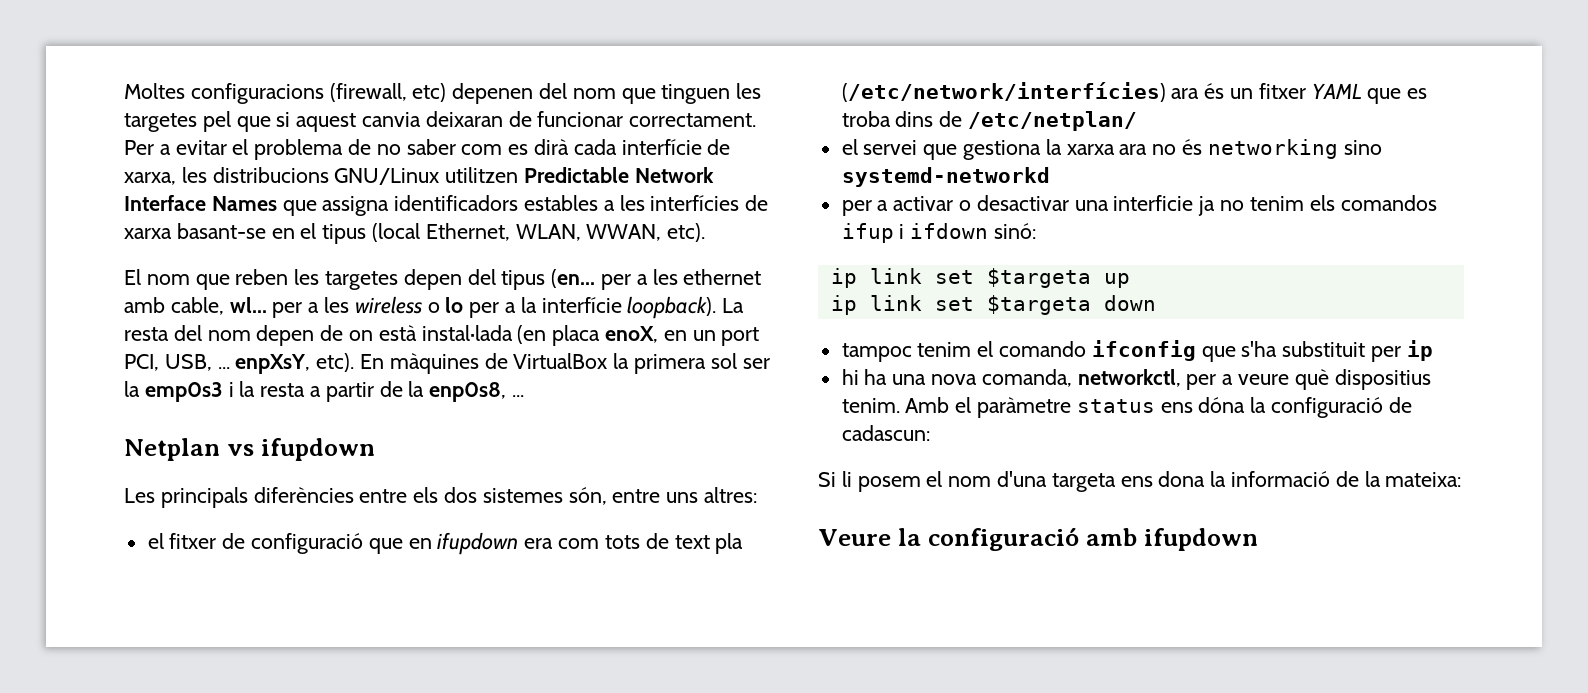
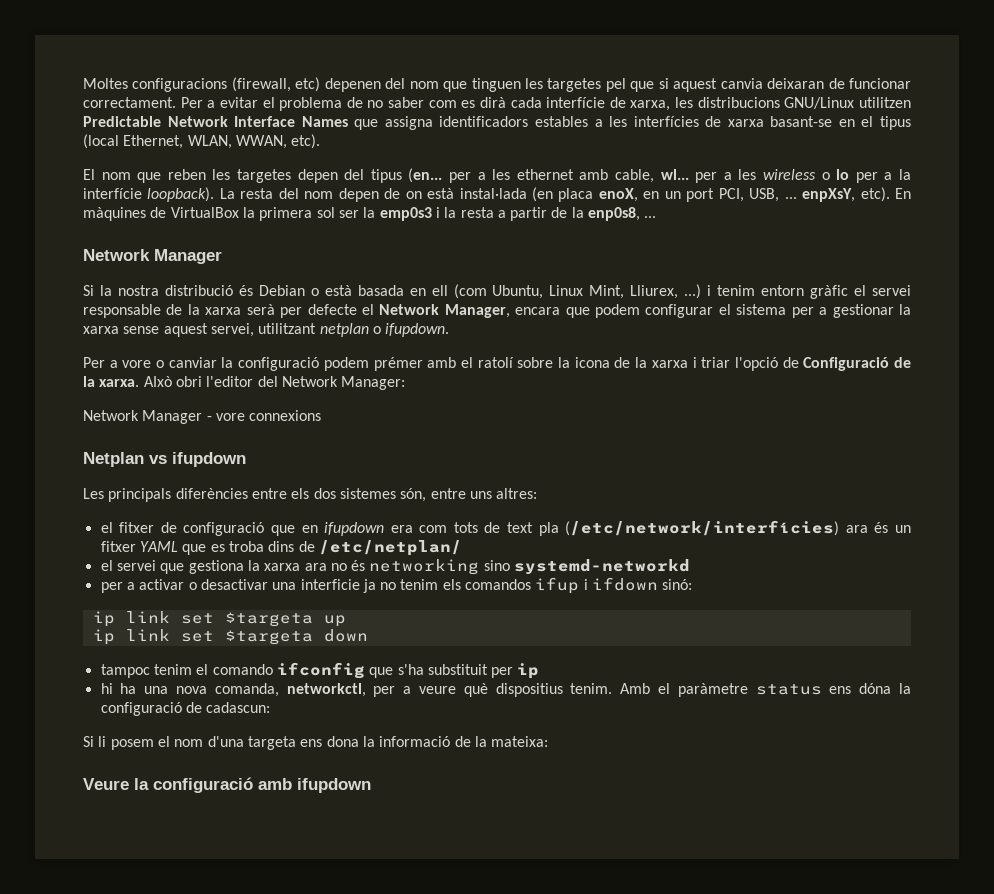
(525, 396) none -> [83,249,222,264] [83,284,912,299] [83,304,912,318] [83,323,450,337] [83,357,911,371] [83,376,406,390] [83,410,322,424] // Network Manager // Si la nostra distribució és Debian o està basada en ell (com Ubuntu, Linux Mint, Lliurex, ...) i tenim entorn gràfic el servei responsable de la xarxa serà per defecte el Network Manager, encara que podem configurar el sistema per a gestionar la xarxa sense aquest servei, utilitzant netplan o ifupdown. // Per a vore o canviar la configuració podem prémer amb el ratolí sobre la icona de la xarxa i triar l'opció de Configuració de la xarxa. AIxò obri l'editor del Network Manager: // Network Manager - vore connexions

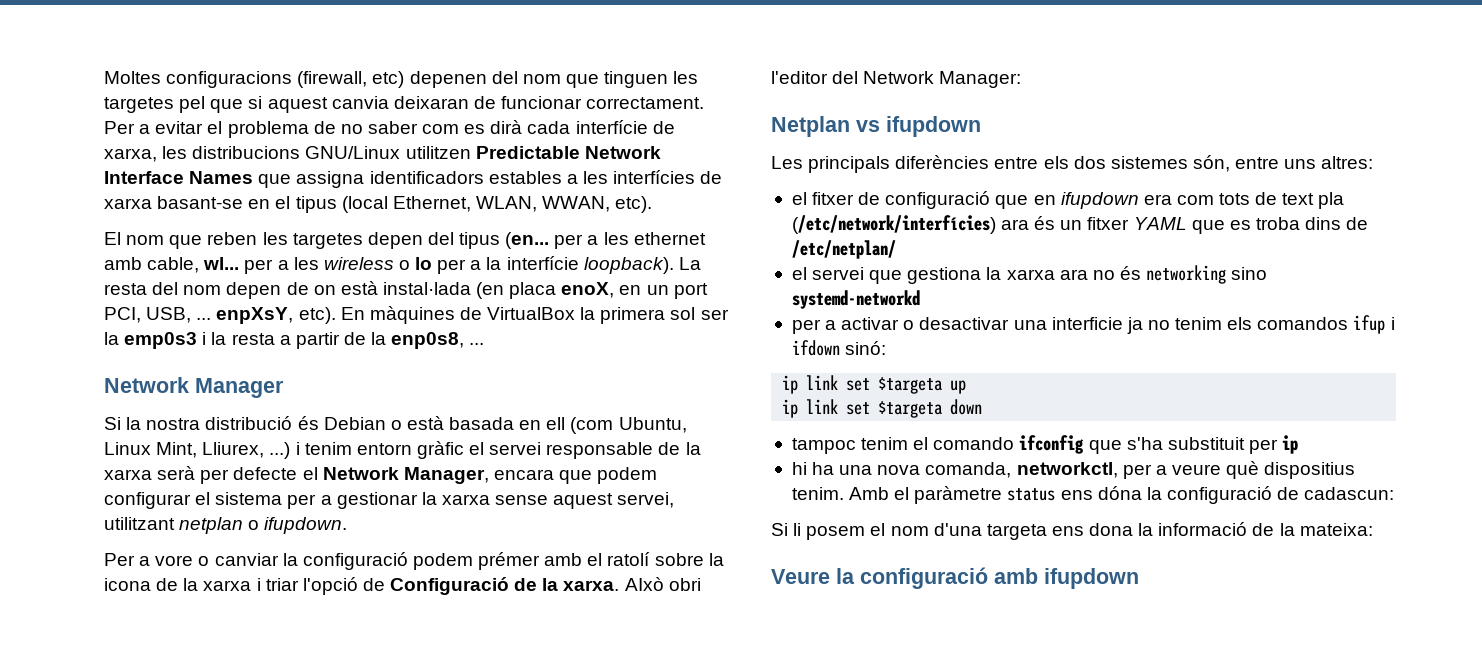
[83,410,322,424] // Network Manager - vore connexions -> (1022, 79) none

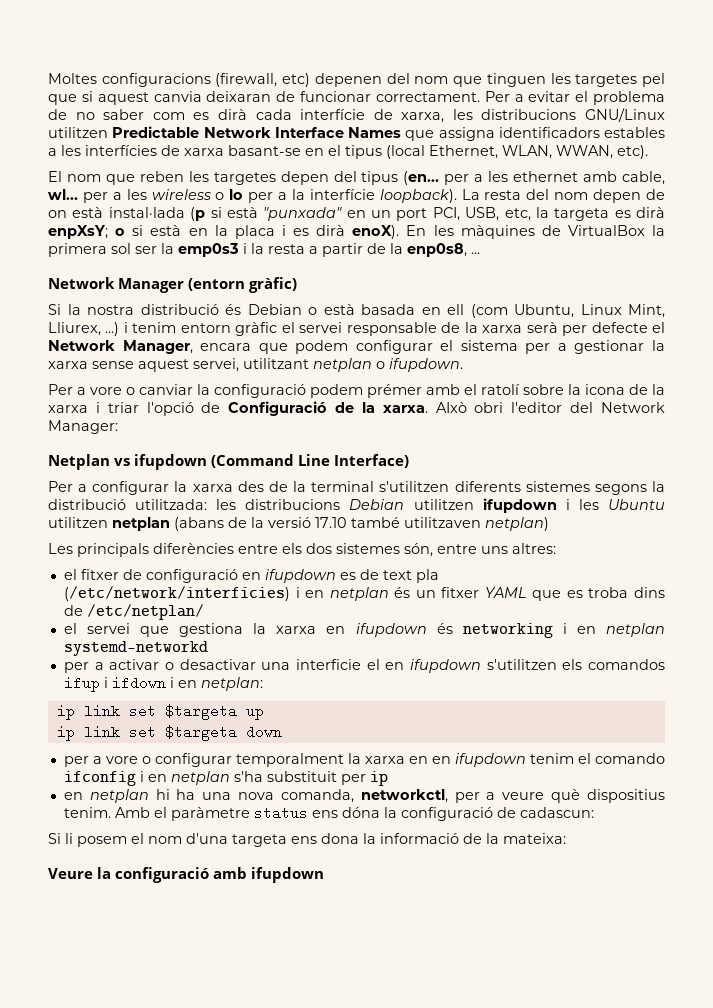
[476,282,615,299] (en placa enoX, -> [190,207,343,221] (p si està "punxada"
[196,307,365,324] ... enpXsY, etc). En -> [504,207,665,221] [48,225,454,239] etc, la targeta es dirà enpXsY; o si està en la placa i es dirà enoX). En les
(284, 388) none -> [188,277,298,293] (entorn gràfic)
(981, 126) none -> [211,454,410,468] [48,481,665,495] [48,498,665,513] [48,517,549,531] (Command Line Interface) // Per a configurar la xarxa des de la terminal s'utilitzen diferents sistemes segons la distribució utilitzada: les distribucions Debian utilitzen ifupdown i les Ubuntu utilitzen netplan (abans de la versió 17.10 també utilitzaven netplan)
[995,192,1251,209] que en ifupdown era com tots -> [241,569,356,583] en ifupdown es
[1001,219,1030,230] ara -> [295,587,389,601] i en netplan
[1059,265,1268,284] ara no és networking sino -> [326,623,665,638] en ifupdown és networking i en netplan
[1126,317,1223,334] ja no tenim -> [366,659,557,673] el en ifupdown s'utilitzen
[845,341,887,355] sinó: -> [169,677,263,691] i en netplan:
[791,438,856,454] tampoc -> [63,753,526,767] per a vore o configurar temporalment la xarxa en en ifupdown
[1088,440,1122,454] que -> [139,771,230,785] i en netplan
(1299, 444) none -> [63,789,149,803] en netplan

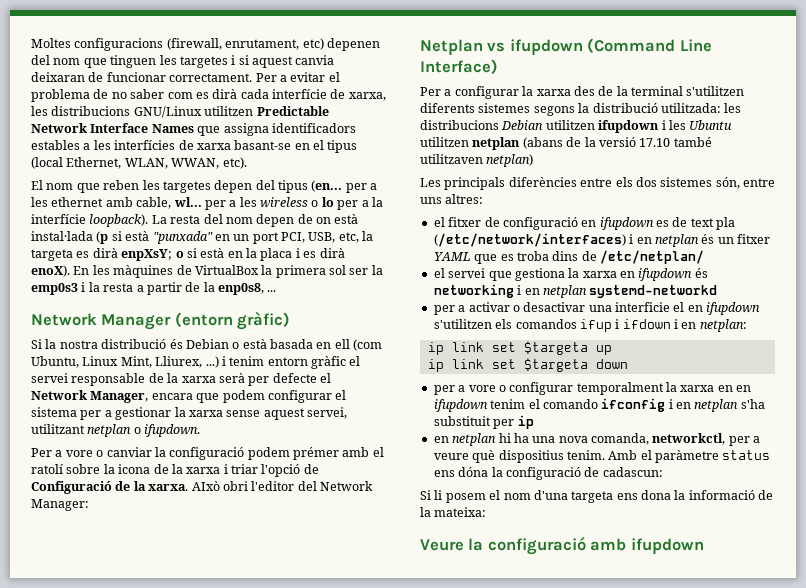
(278, 80) none -> [225,39,300,50] enrutament,
[642,73,666,87] [48,94,77,105] pel que -> [231,55,236,65] i
[63,586,290,601] (/etc/network/interfícies) -> [433,233,626,247] (/etc/network/interfaces)

